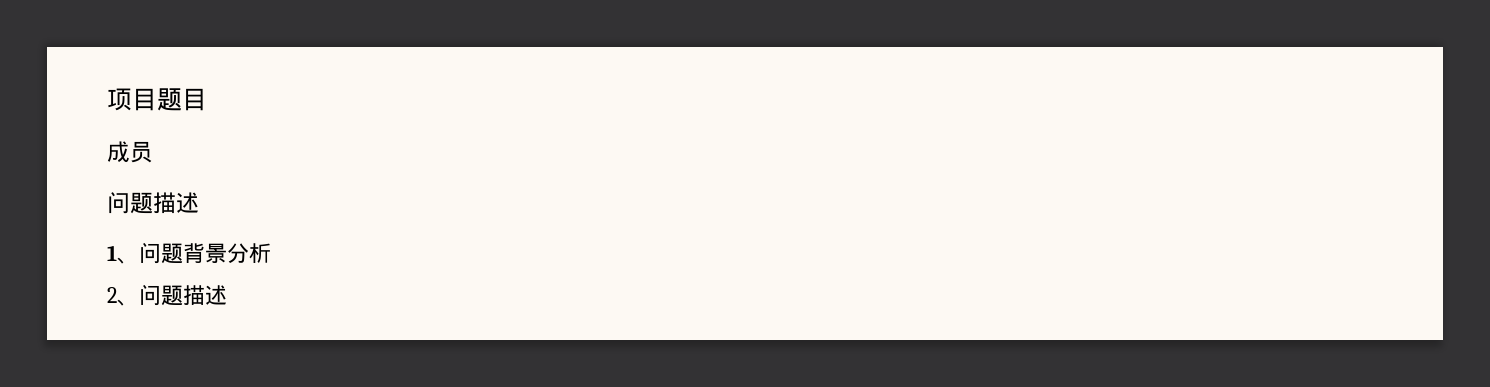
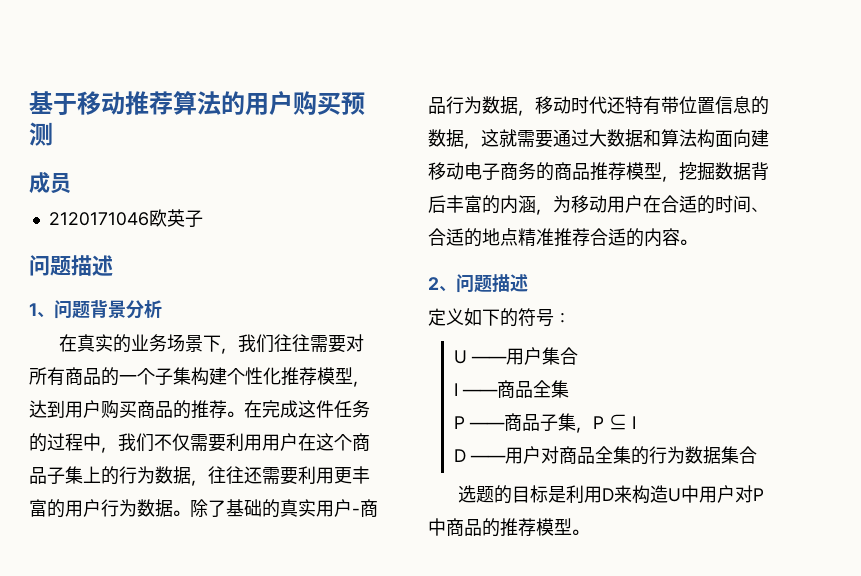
[107,88,207,111] 项目题目 -> [29,91,365,115] [29,122,53,146] 基于移动推荐算法的用户购买预测
(153, 152) none -> [48,209,203,228] // 2120171046欧英子
[107,284,227,306] 2、问题描述 -> [59,334,365,354] [29,367,370,387] [29,400,370,419] [29,433,370,453] [29,466,370,486] [29,499,378,518] [428,96,769,116] [428,129,769,149] [428,162,769,182] [428,195,768,215] [428,228,697,247] [428,274,528,293] [428,308,571,327] [453,347,578,365] [453,380,569,398] [453,413,636,433] [453,446,757,465] [458,485,765,504] [428,518,589,537] 在真实的业务场景下，我们往往需要对所有商品的一个子集构建个性化推荐模型，达到用户购买商品的推荐。在完成这件任务的过程中，我们不仅需要利用用户在这个商品子集上的行为数据，往往还需要利用更丰富的用户行为数据。除了基础的真实用户-商品行为数据，移动时代还特有带位置信息的数据，这就需要通过大数据和算法构面向建移动电子商务的商品推荐模型，挖掘数据背后丰富的内涵，为移动用户在合适的时间、合适的地点精准推荐合适的内容。 // 2、问题描述 // 定义如下的符号： // U ——用户集合 // I ——商品全集 // P ——商品子集，P ⊆ I // D ——用户对商品全集的行为数据集合 // 选题的目标是利用D来构造U中用户对P中商品的推荐模型。

